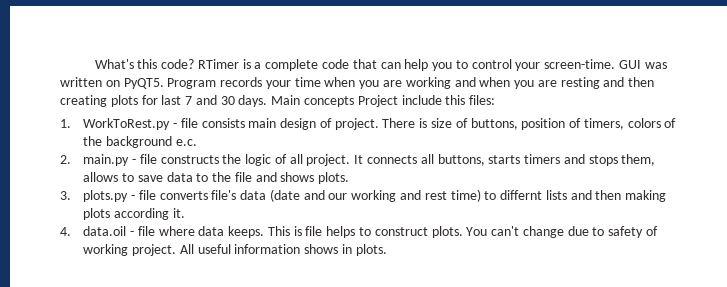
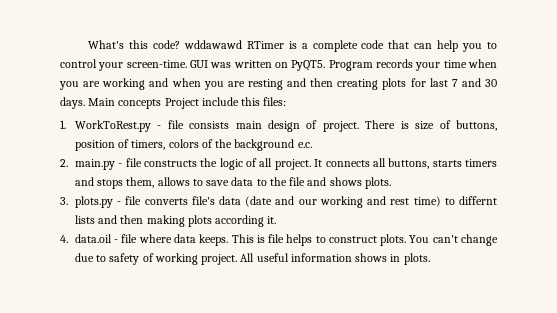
(195, 64) none -> [183,40,242,49] wddawawd

